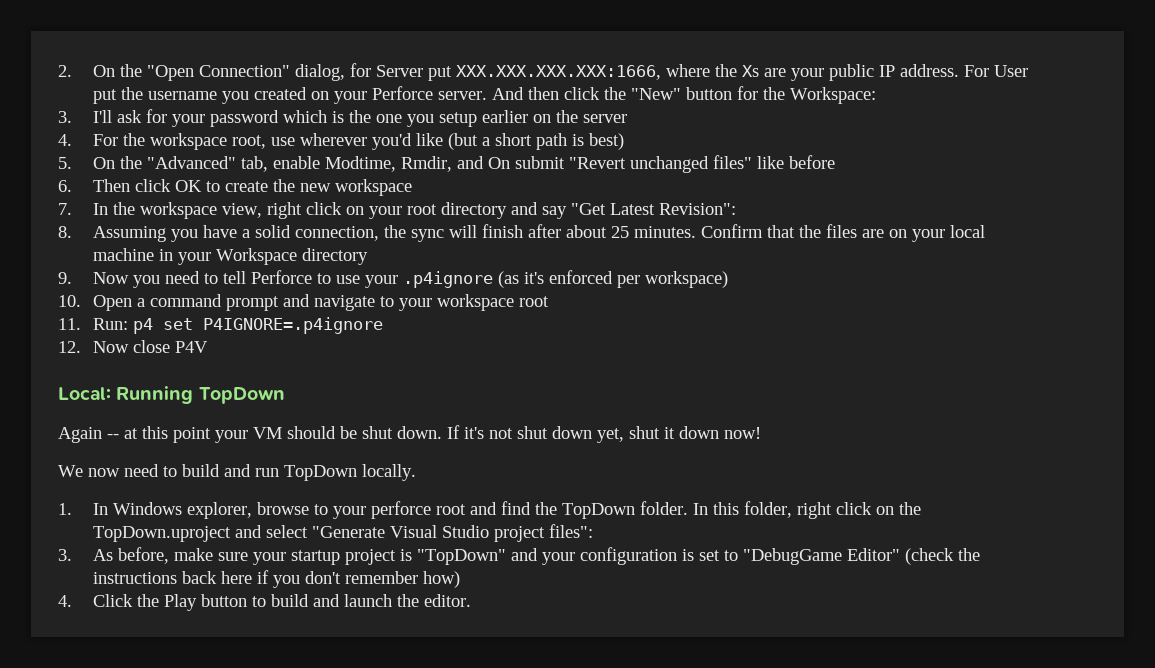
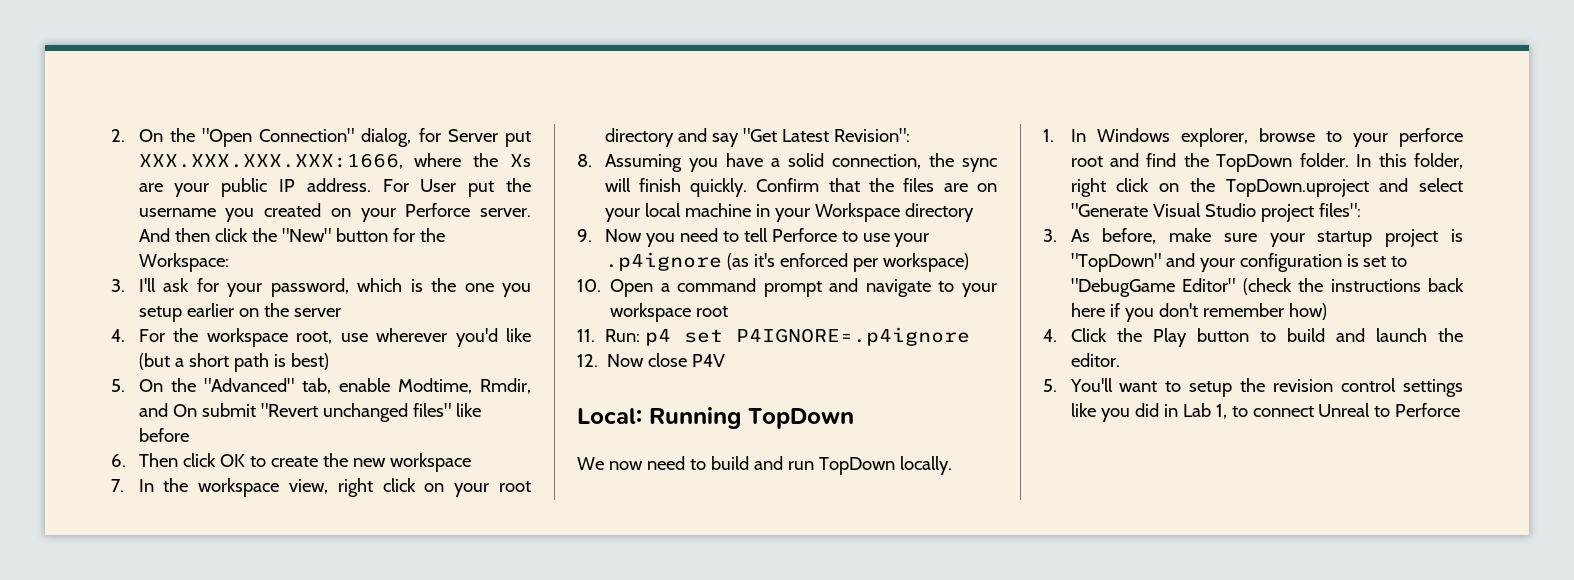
[210,110,280,127] password -> [270,278,349,297] password,
[528,224,697,238] after about 25 minutes. -> [690,178,748,197] quickly.
[58,425,761,443] // Again -- at this point your VM should be shut down. If it's not shut down yet, shut it down now! -> (854, 418) none
(472, 600) none -> [1043,378,1463,397] [1070,403,1461,422] // 5. You'll want to setup the revision control settings like you did in Lab 1, to connect Unreal to Perforce

